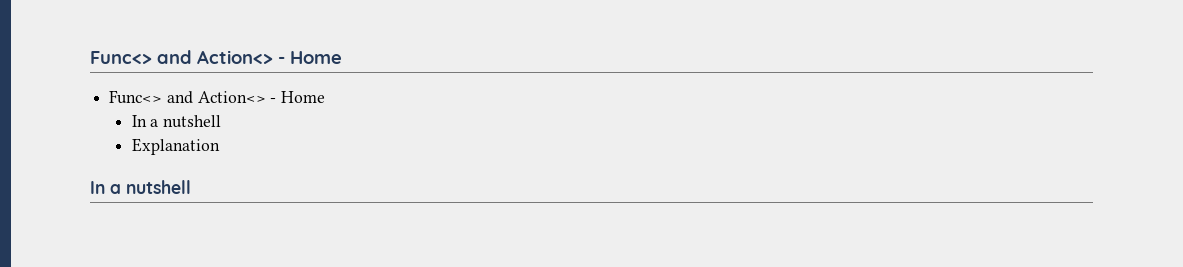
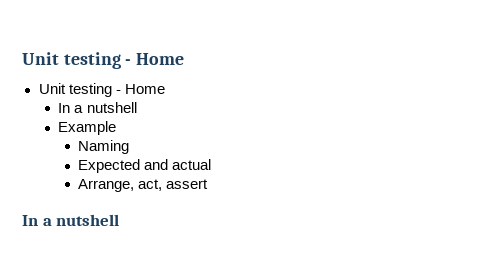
[90,50,342,64] [109,90,266,104] Func<> and Action<> - Home // Func<> and Action<> -> [22,52,185,69] [38,83,112,97] Unit testing - Home // Unit testing
[131,138,220,155] Explanation -> [58,121,117,135] [78,140,130,154] [78,159,212,173] [78,179,209,192] Example // Naming // Expected and actual // Arrange, act, assert

